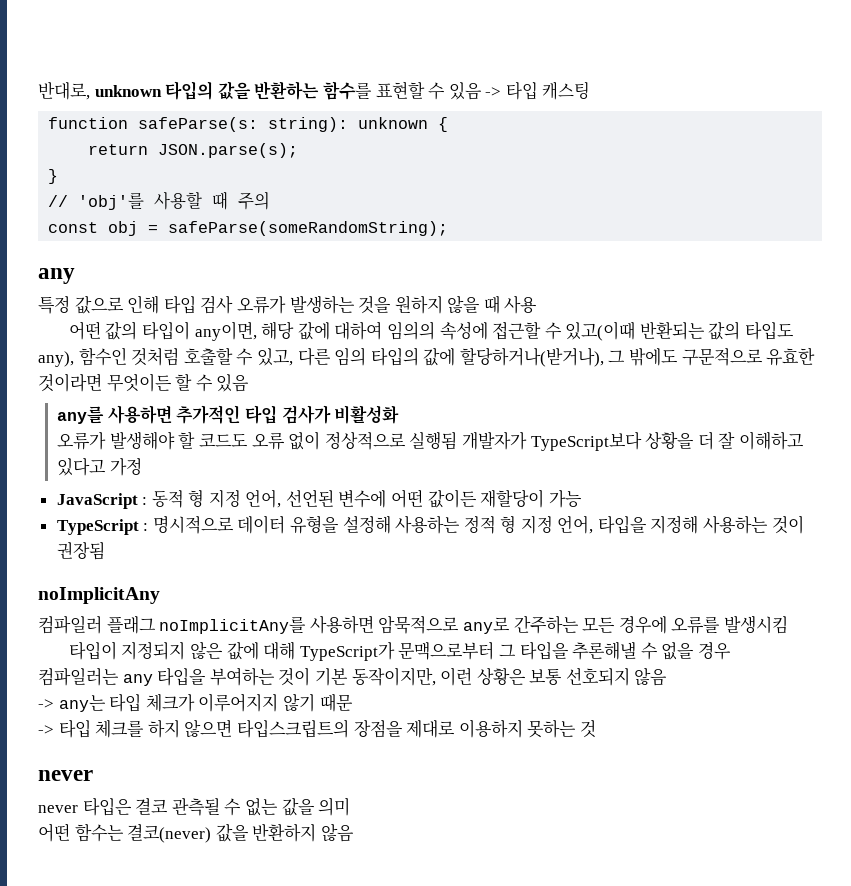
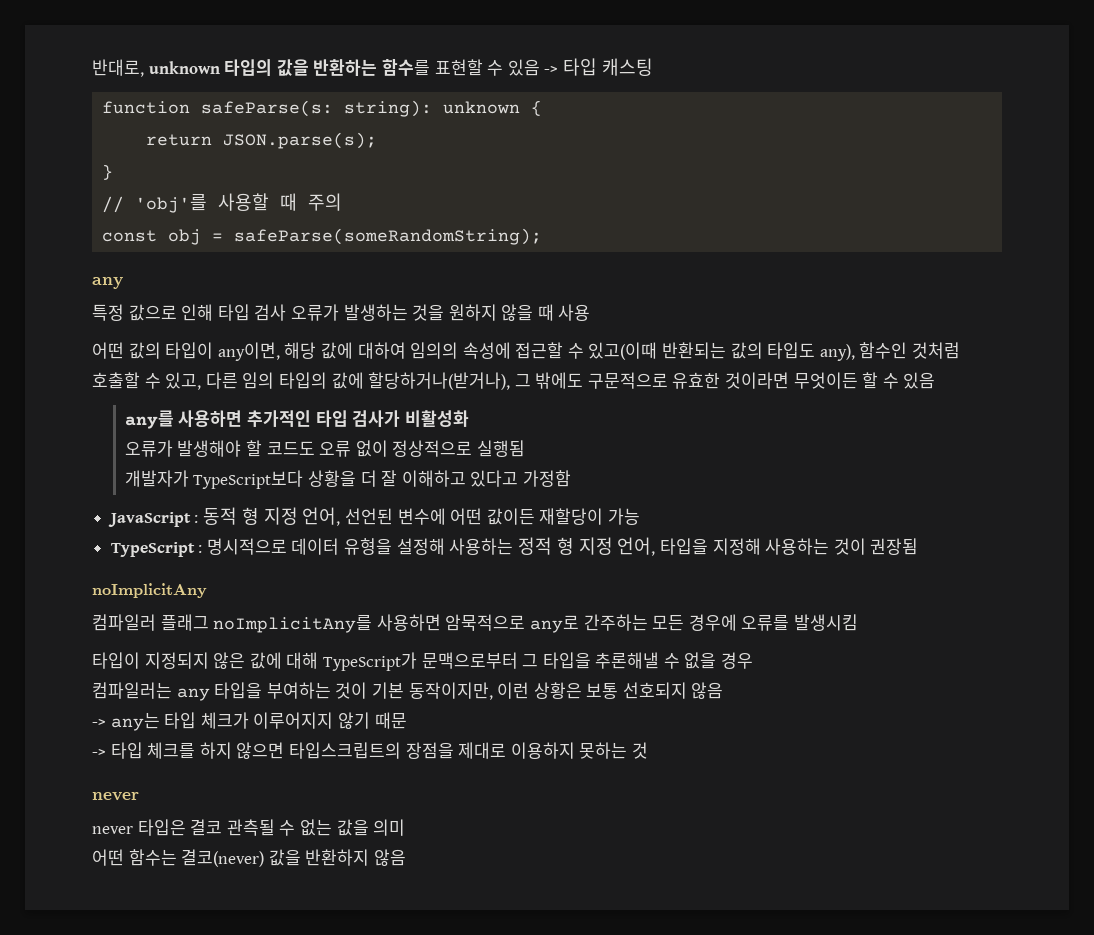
(458, 441) none -> (526, 448) //
[109,458,142,476] 가정 -> [523,470,572,487] 가정함

